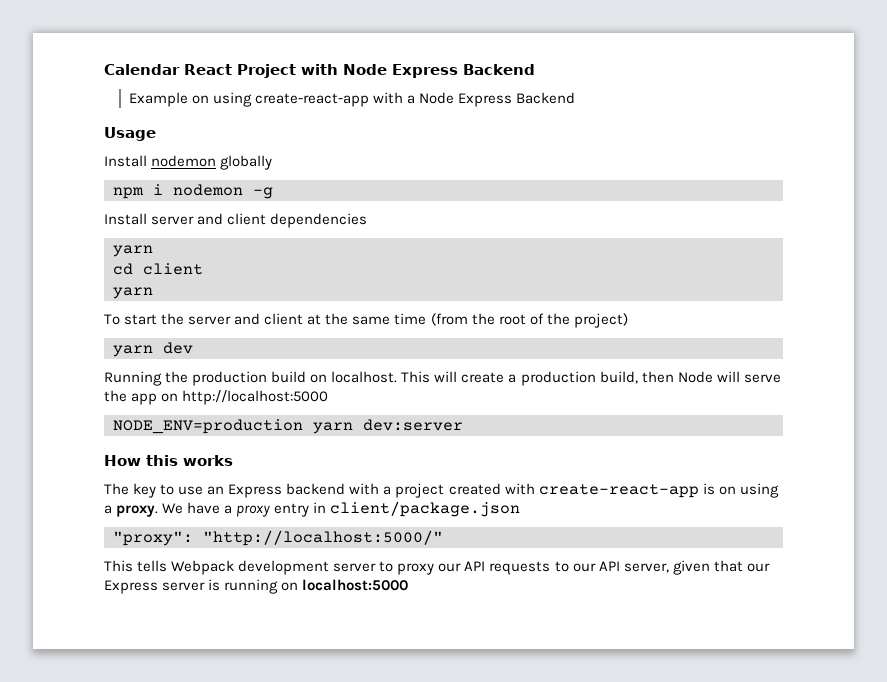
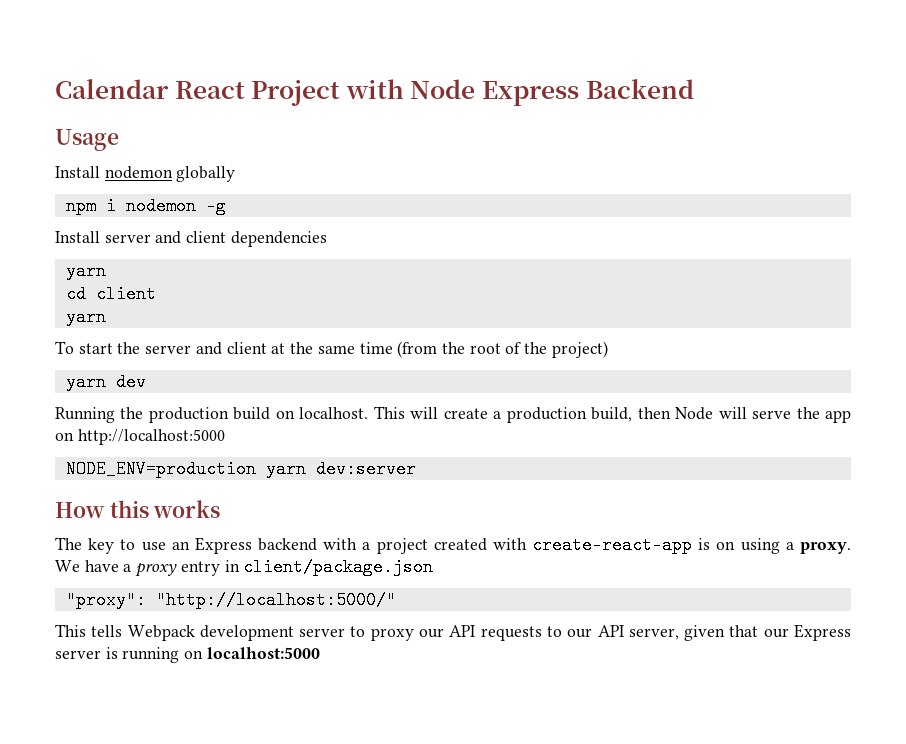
[129,92,576,107] // Example on using create-react-app with a Node Express Backend -> (694, 89) none

